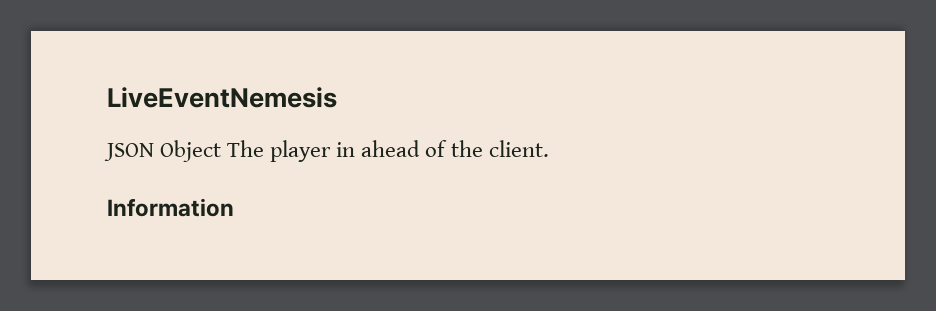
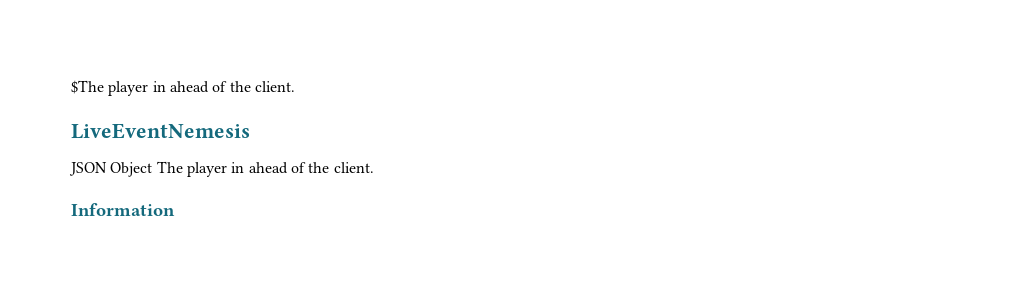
(107, 97) none -> [71,80,295,96] $The player in ahead of the client. //

